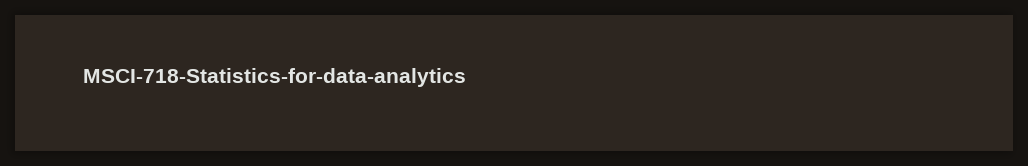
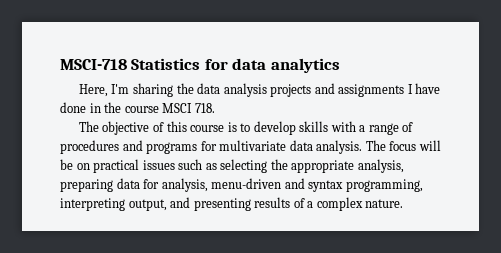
[83,68,466,87] MSCI-718-Statistics-for-data-analytics -> [60,58,340,73] [78,83,441,97] [60,102,215,113] [78,121,414,135] [60,140,441,154] [60,159,404,173] [60,178,423,192] [60,197,404,211] MSCI-718 Statistics for data analytics // Here, I'm sharing the data analysis projects and assignments I have done in the course MSCI 718. // The objective of this course is to develop skills with a range of procedures and programs for multivariate data analysis. The focus will be on practical issues such as selecting the appropriate analysis, preparing data for analysis, menu-driven and syntax programming, interpreting output, and presenting results of a complex nature.

